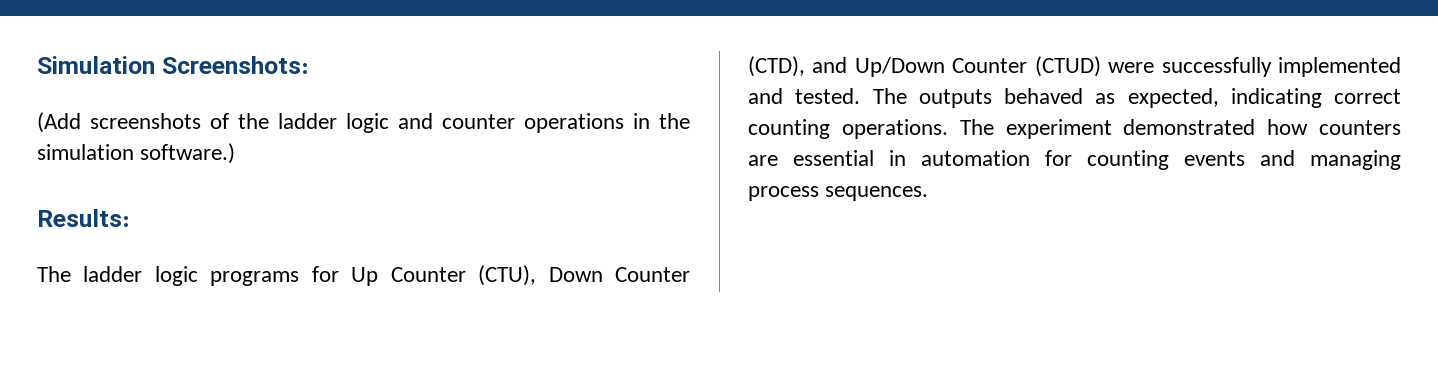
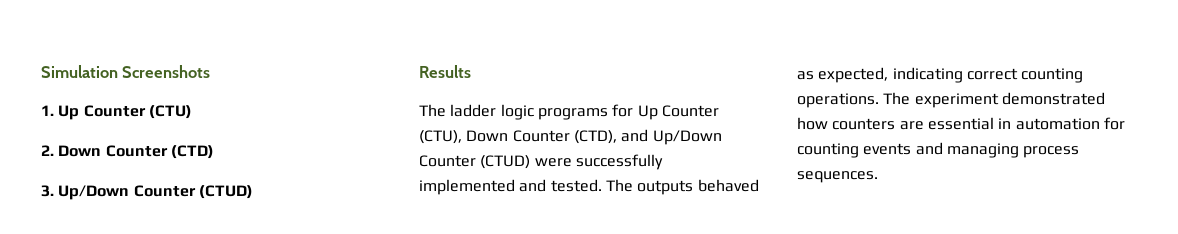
[161,56,309,74] [37,112,690,133] [37,143,236,164] [37,209,130,227] Screenshots: // (Add screenshots of the ladder logic and counter operations in the simulation software.) // Results: -> [122,65,211,78] [41,105,192,120] [41,145,214,159] [41,185,253,200] [419,65,471,78] Screenshots // 1. Up Counter (CTU) // 2. Down Counter (CTD) // 3. Up/Down Counter (CTUD) // Results

